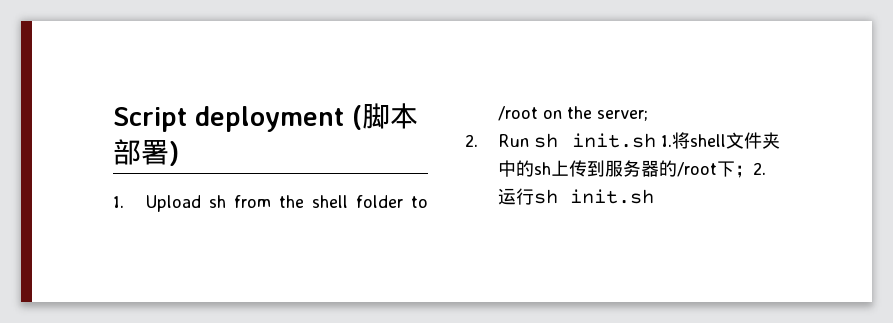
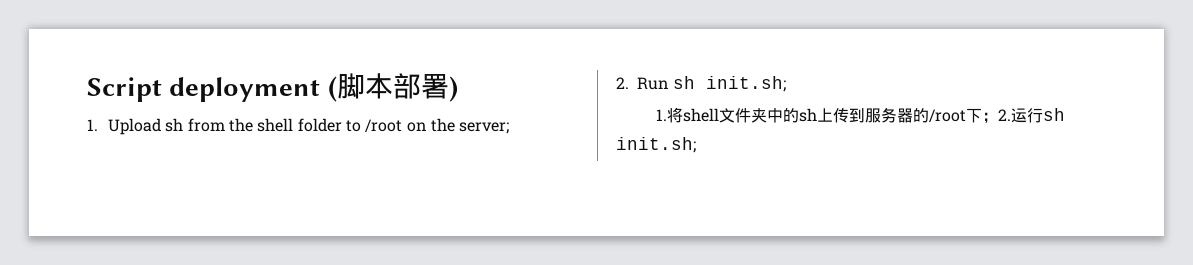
[571,133,656,148] init.sh -> [706,76,787,92] init.sh; //
[569,189,654,204] init.sh -> [616,137,696,153] init.sh;

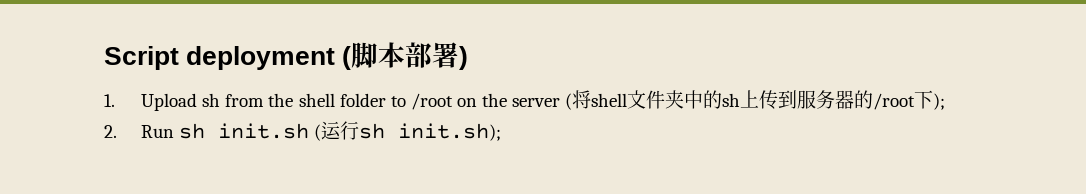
[459,122,510,134] [616,76,787,92] [655,109,667,121] server; // 2. Run sh init.sh; // 1. -> [512,93,573,110] server (
[981,109,1011,124] ；2. -> [933,93,946,110] [104,123,322,141] ); // 2. Run sh init.sh (
[616,137,696,153] init.sh; -> [398,123,502,141] init.sh);

